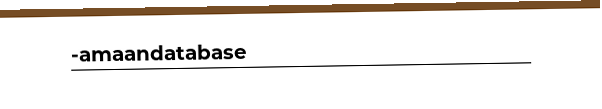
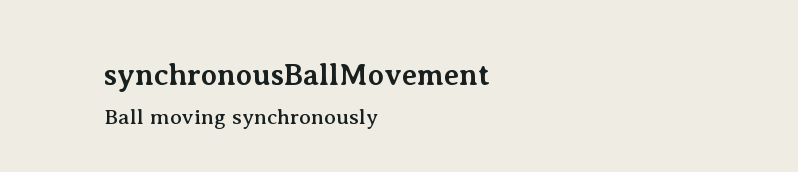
[70,43,248,62] -amaandatabase -> [104,63,490,92] [104,109,378,129] synchronousBallMovement // Ball moving synchronously

